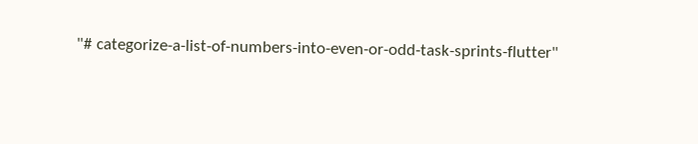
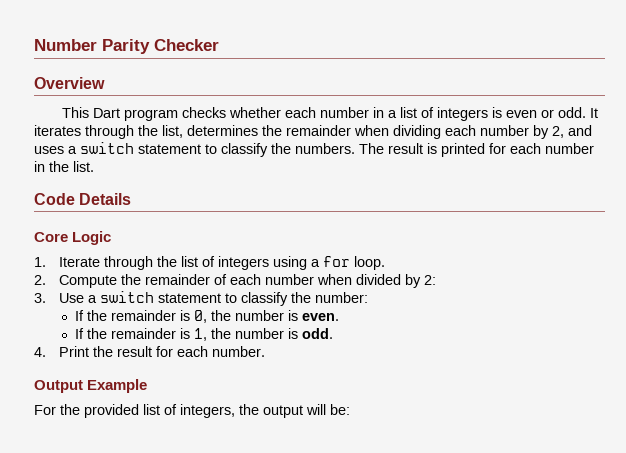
[76,37,559,62] "# categorize-a-list-of-numbers-into-even-or-odd-task-sprints-flutter" -> [34,39,219,54] [34,77,105,89] [61,107,598,121] [34,125,592,139] [34,142,594,157] [34,161,94,172] [34,193,132,205] [34,231,112,245] [34,256,386,270] [34,274,437,288] [34,291,369,306] [75,310,340,323] [75,328,334,341] [34,346,266,357] [34,379,148,393] [34,404,350,418] Number Parity Checker // Overview // This Dart program checks whether each number in a list of integers is even or odd. It iterates through the list, determines the remainder when dividing each number by 2, and uses a switch statement to classify the numbers. The result is printed for each number in the list. // Code Details // Core Logic // 1. Iterate through the list of integers using a for loop. // 2. Compute the remainder of each number when divided by 2: // 3. Use a switch statement to classify the number: // If the remainder is 0, the number is even. // If the remainder is 1, the number is odd. // 4. Print the result for each number. // Output Example // For the provided list of integers, the output will be:

